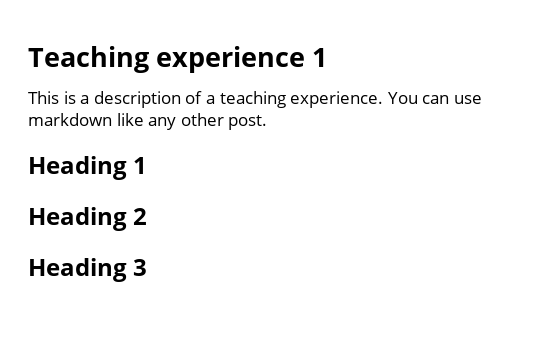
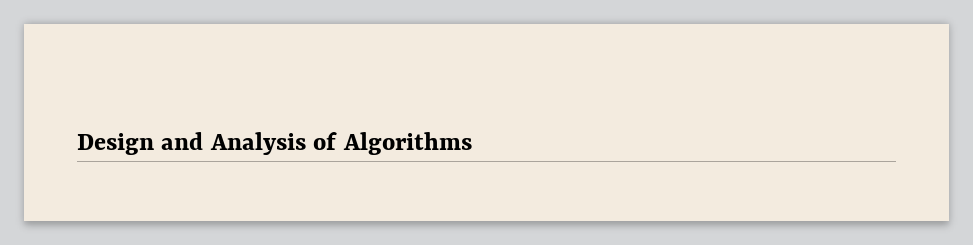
[28,46,328,73] [28,91,482,108] [28,113,268,130] [28,156,148,180] [28,207,148,231] [28,258,148,282] Teaching experience 1 // This is a description of a teaching experience. You can use markdown like any other post. // Heading 1 // Heading 2 // Heading 3 -> [77,132,472,155] Design and Analysis of Algorithms

